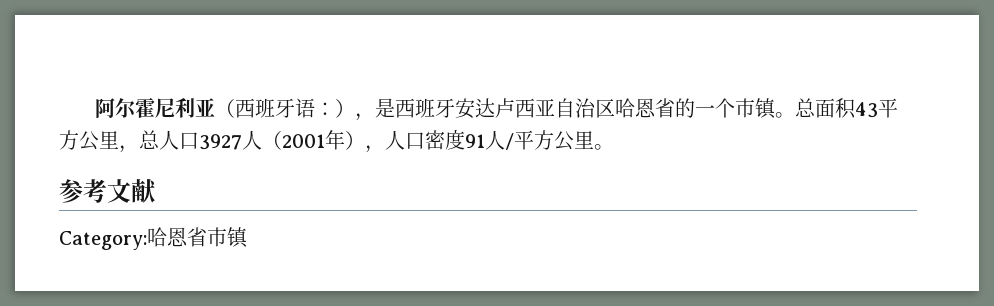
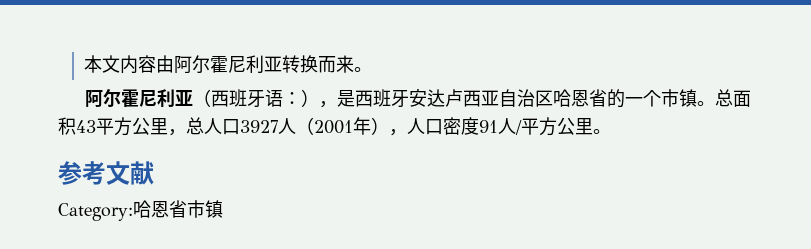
(95, 108) none -> [84,55,373,74] 本文内容由阿尔霍尼利亚转换而来。 //

